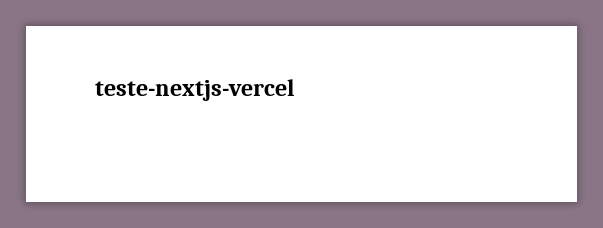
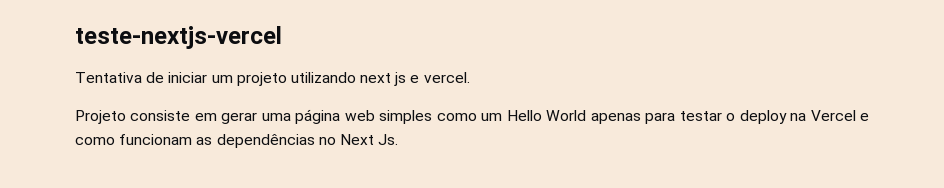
(294, 90) none -> [75,72,470,86] [75,109,870,124] [75,134,399,148] // Tentativa de iniciar um projeto utilizando next js e vercel. // Projeto consiste em gerar uma página web simples como um Hello World apenas para testar o deploy na Vercel e como funcionam as dependências no Next Js.

